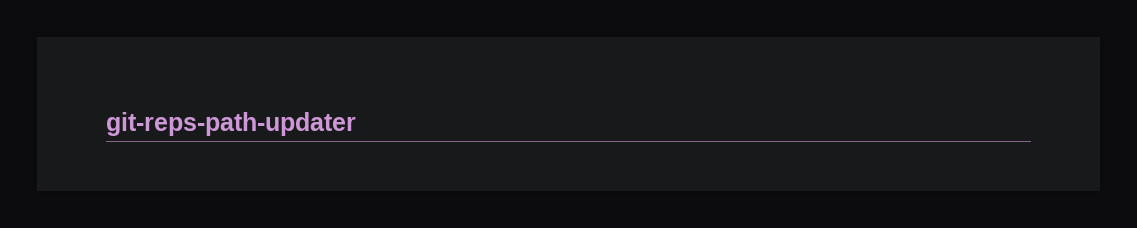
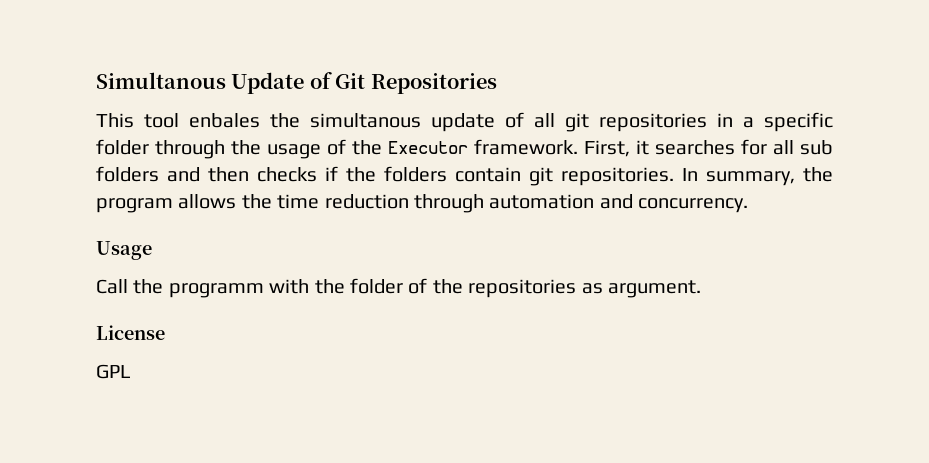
[106,112,356,136] git-reps-path-updater -> [96,72,497,94] [96,112,833,132] [96,139,833,159] [96,166,833,186] [96,194,749,213] [96,241,152,260] [96,278,701,298] [96,325,165,340] [96,364,130,379] Simultanous Update of Git Repositories // This tool enbales the simultanous update of all git repositories in a specific folder through the usage of the Executor framework. First, it searches for all sub folders and then checks if the folders contain git repositories. In summary, the program allows the time reduction through automation and concurrency. // Usage // Call the programm with the folder of the repositories as argument. // License // GPL

